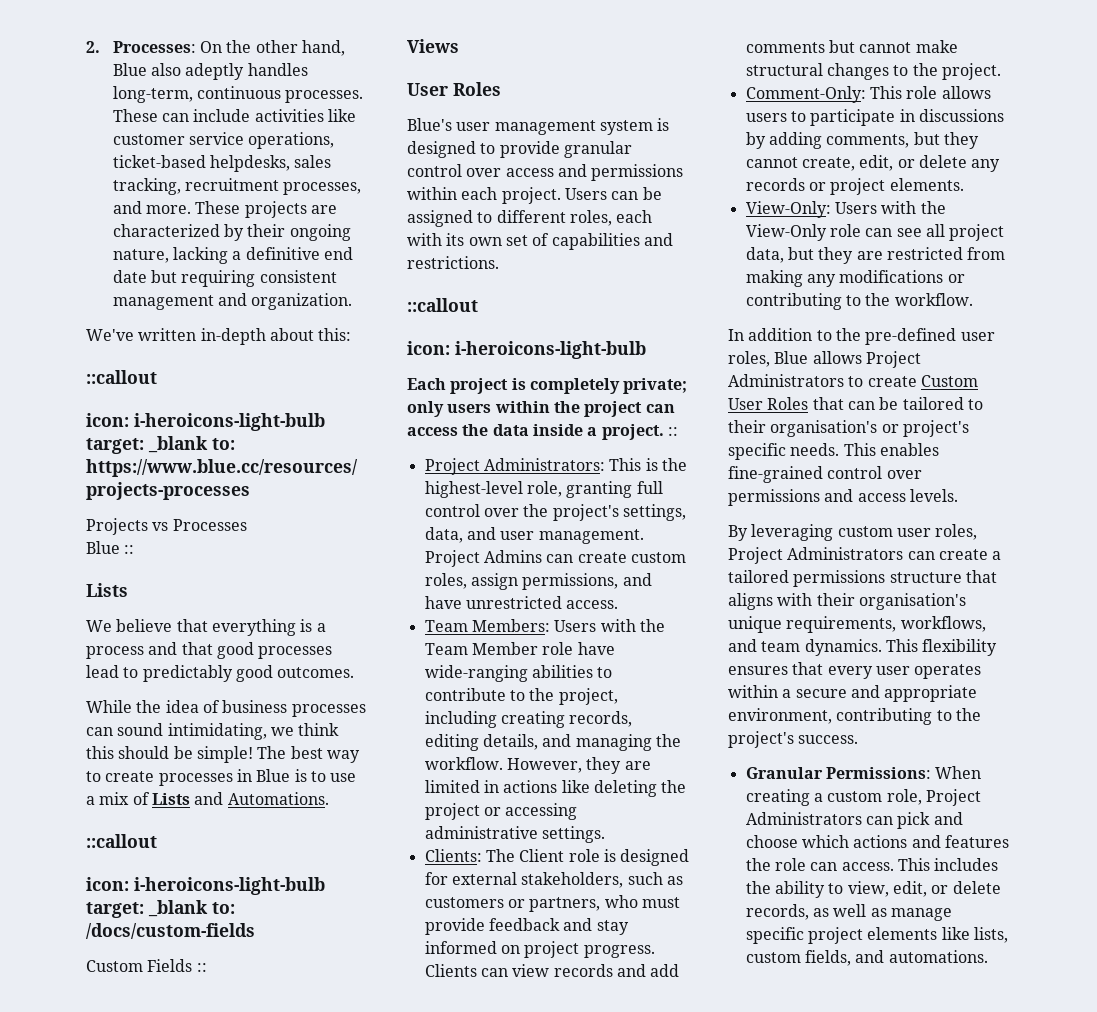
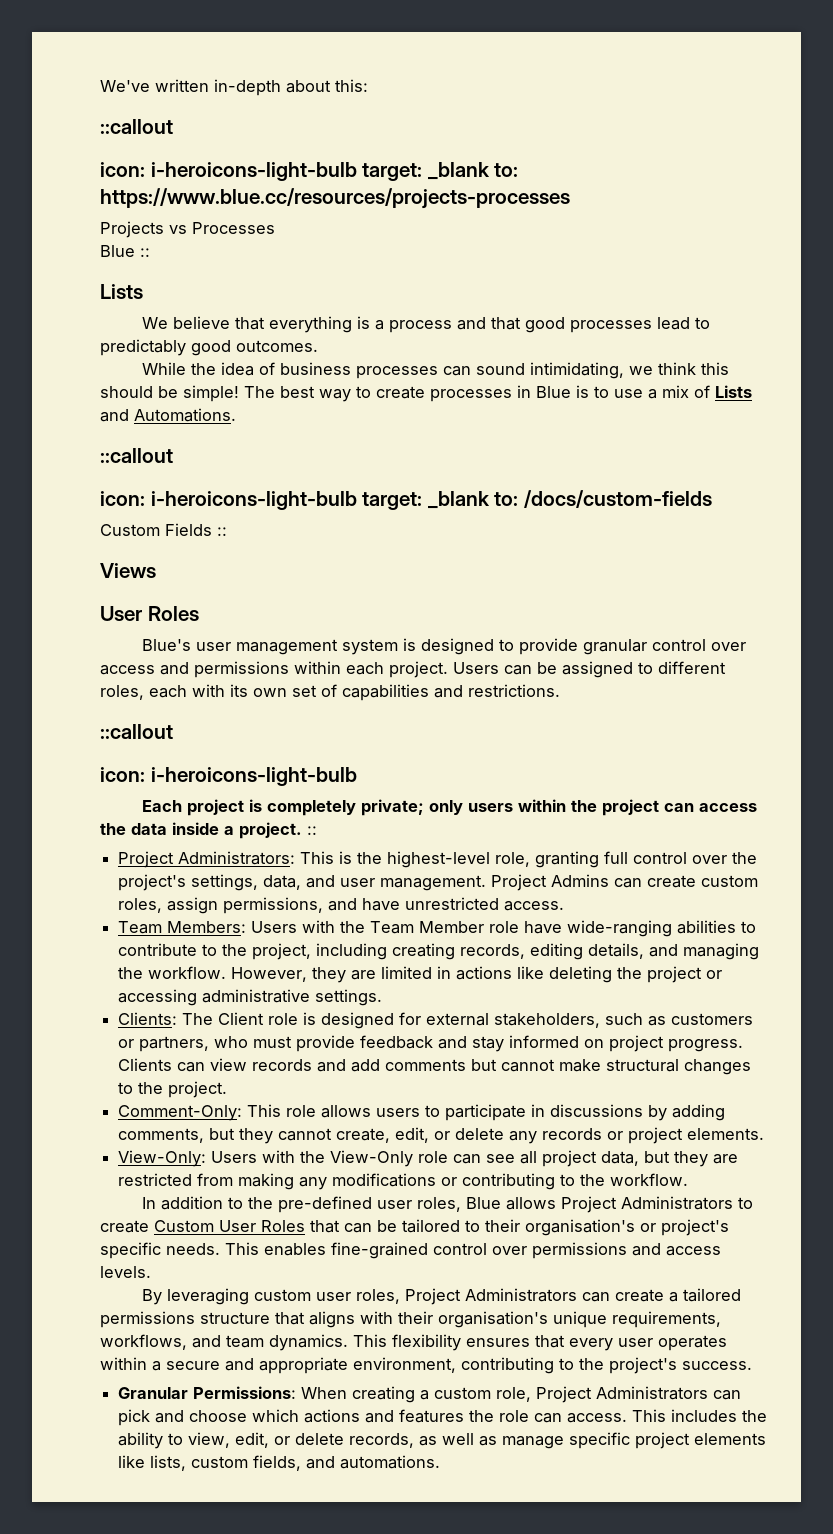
[86,40,345,56] [112,63,308,80] [112,86,364,103] [112,109,356,122] [112,132,335,149] [112,155,332,172] [112,178,362,195] [112,201,337,218] [112,224,351,241] [112,247,353,264] [112,270,337,287] [112,293,353,310] 2. Processes: On the other hand, Blue also adeptly handles long-term, continuous processes. These can include activities like customer service operations, ticket-based helpdesks, sales tracking, recruitment processes, and more. These projects are characterized by their ongoing nature, lacking a definitive end date but requiring consistent management and organization. // -> (100, 86) none

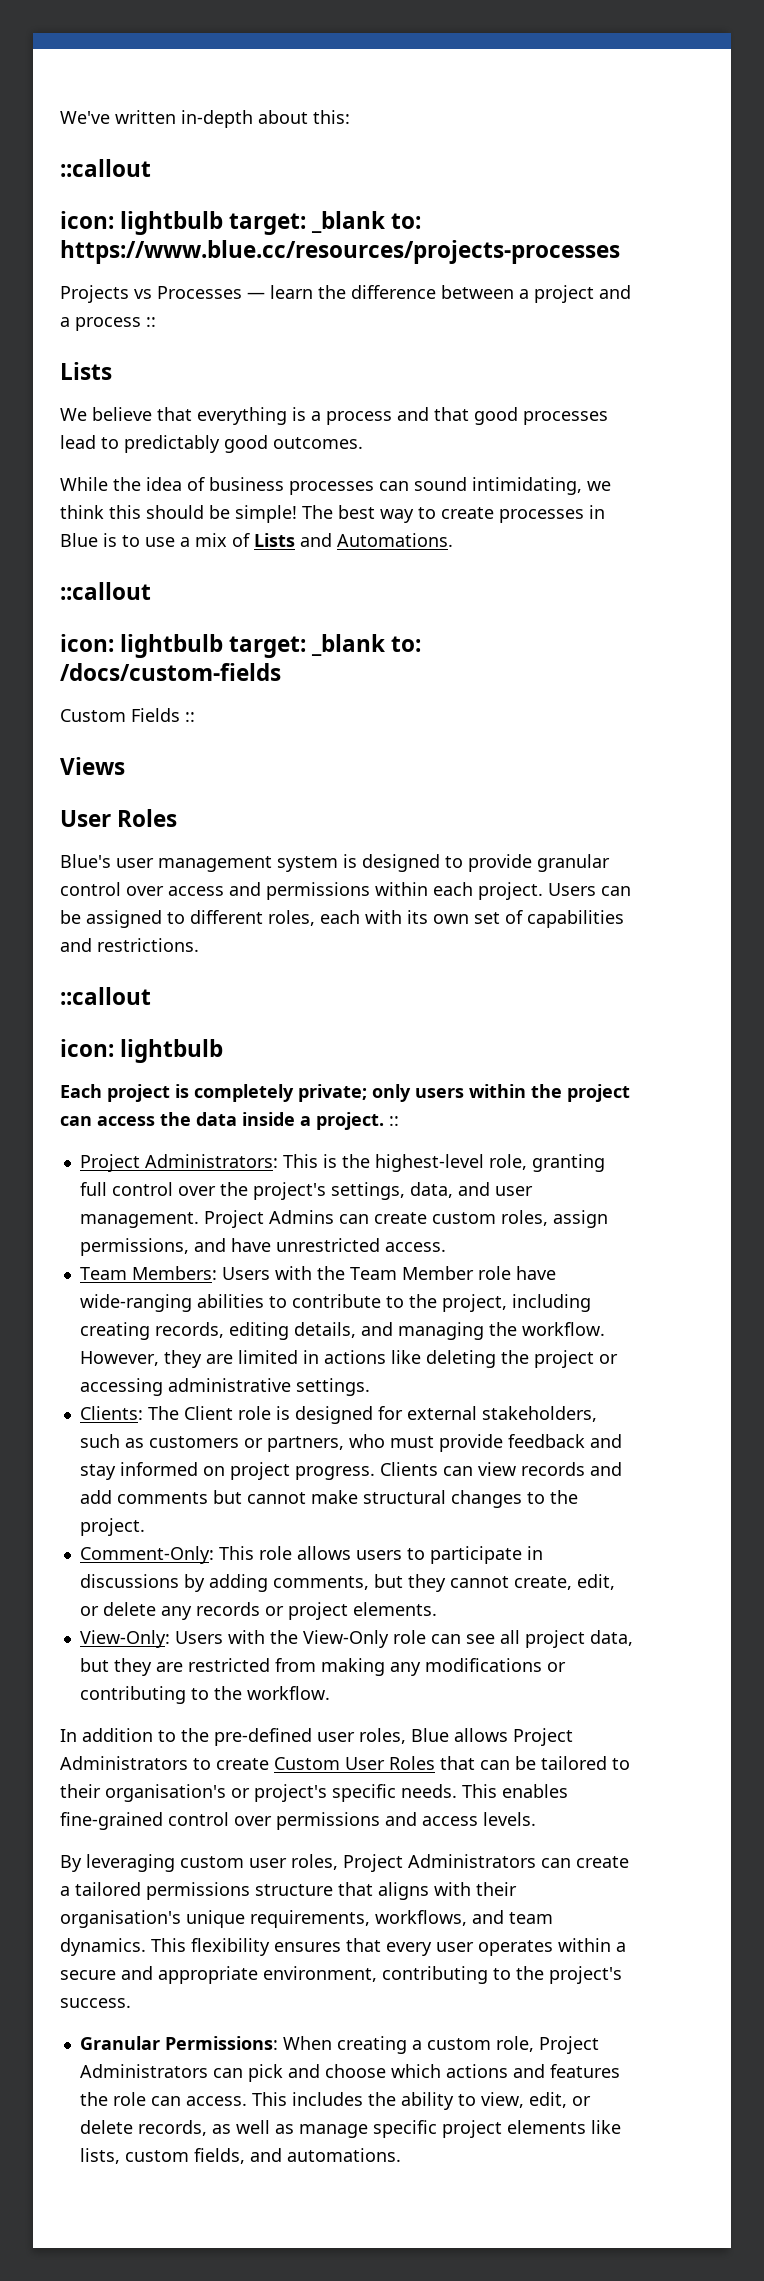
[150,162,357,181] i-heroicons-light-bulb -> [120,211,224,235] lightbulb
[100,245,135,257] // Blue -> [247,285,631,303] [60,317,141,331] — learn the difference between a project and a process
[150,491,357,510] i-heroicons-light-bulb -> [120,634,224,658] lightbulb
[150,767,357,786] i-heroicons-light-bulb -> [120,1039,224,1063] lightbulb

